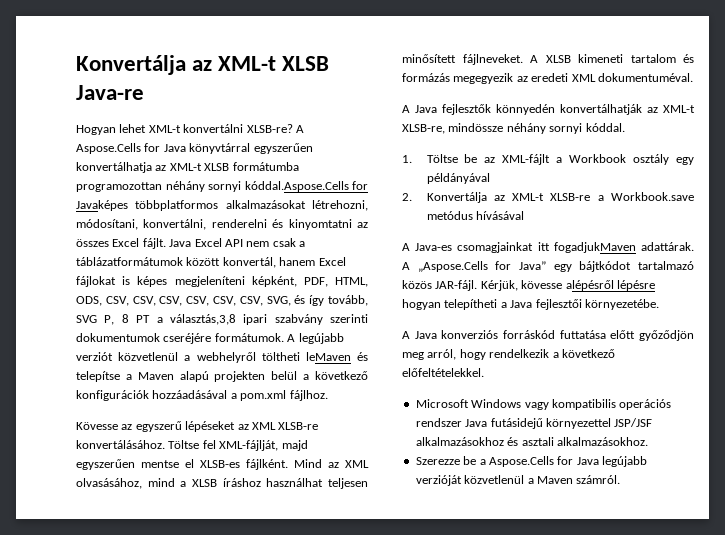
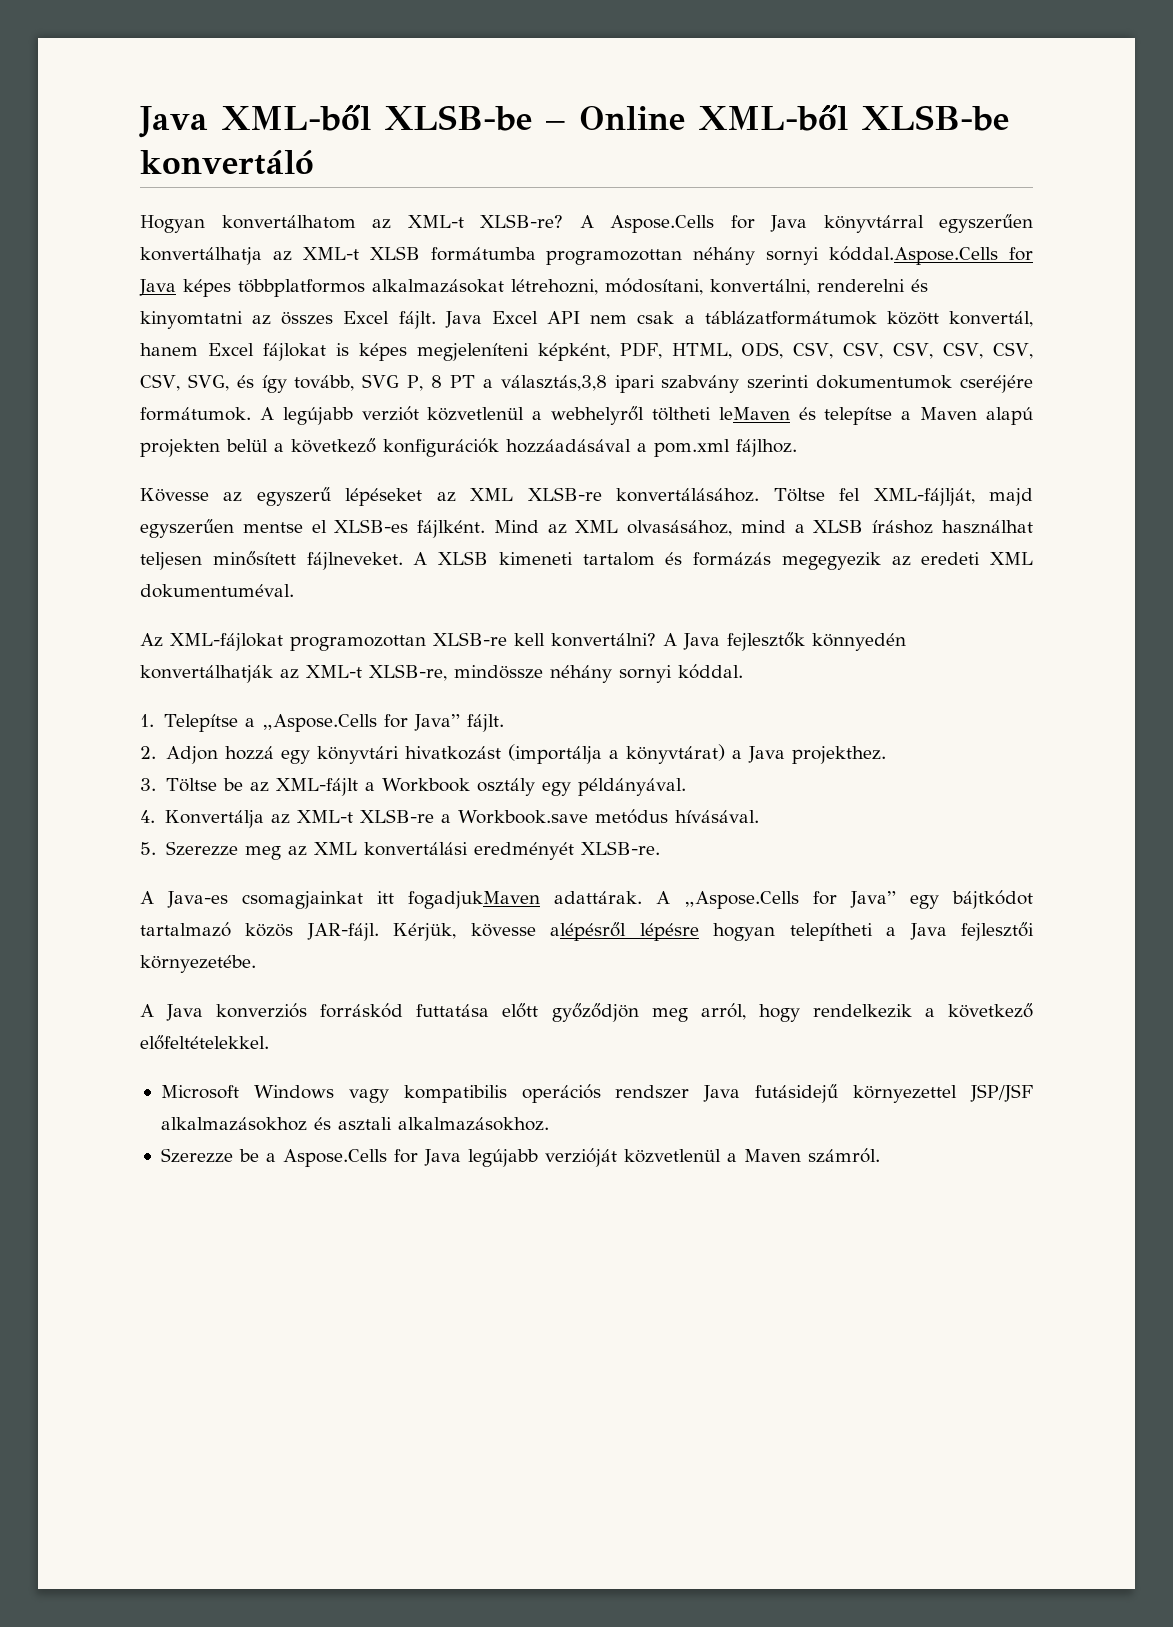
[76,55,330,75] [76,85,144,100] [76,124,244,135] Konvertálja az XML-t XLSB Java-re // Hogyan lehet XML-t konvertálni -> [139,104,1009,138] [140,150,314,175] [140,215,464,233] Java XML-ből XLSB-be – Online XML-ből XLSB-be konvertáló // Hogyan konvertálhatom az XML-t
[76,200,128,211] Javaképes -> [139,279,231,297] Java képes
(693, 77) none -> [140,632,656,651] Az XML-fájlokat programozottan XLSB-re kell konvertálni?
(412, 159) none -> [163,714,505,732] [140,744,886,764] [140,778,156,791] Telepítse a „Aspose.Cells for Java” fájlt. // 2. Adjon hozzá egy könyvtári hivatkozást (importálja a könyvtárat) a Java projekthez. // 3.
[426,173,490,184] [402,193,412,201] példányával // 2. -> [578,778,687,796] [140,810,155,823] példányával. // 4.
[475,211,524,220] hívásával -> [675,810,760,823] [140,841,660,860] hívásával. // 5. Szerezze meg az XML konvertálási eredményét XLSB-re.

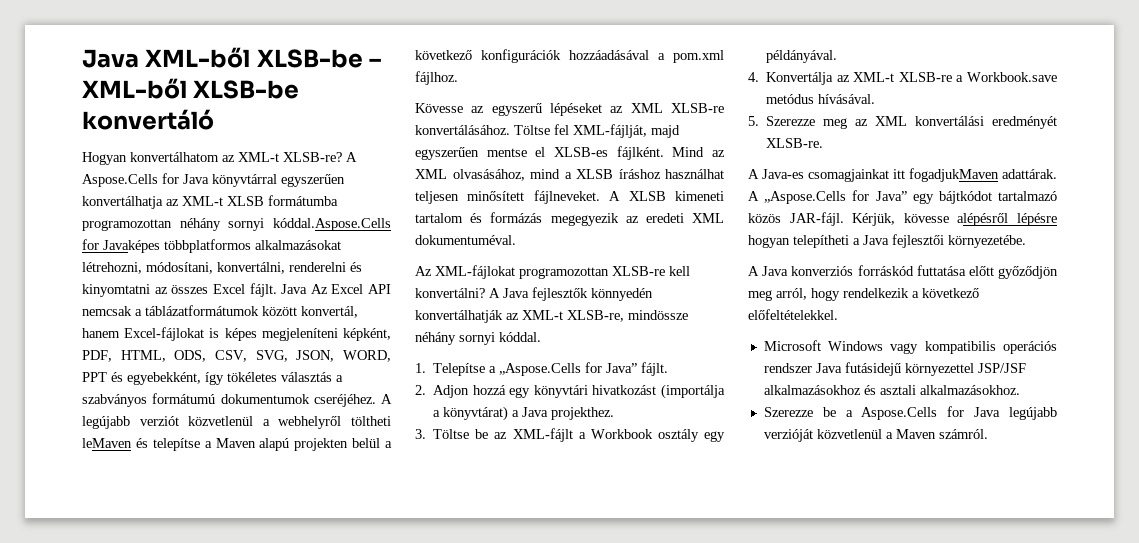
[578,106,685,130] Online -> (382, 62) none
[139,279,231,297] Java képes -> [103,240,160,253] Javaképes
(482, 319) none -> [310,284,328,294] Az
[590,311,675,324] nem csak -> [82,306,132,316] nemcsak
[207,343,326,361] Excel fájlokat -> [124,327,205,341] Excel-fájlokat
[843,342,1034,359] [140,374,1033,393] [140,407,251,421] CSV, CSV, CSV, CSV, CSV, SVG, és így tovább, SVG P, 8 PT a választás,3,8 ipari szabvány szerinti dokumentumok cseréjére formátumok. -> [255,350,391,362] [82,372,343,385] [82,393,376,407] SVG, JSON, WORD, PPT és egyebekként, így tökéletes választás a szabványos formátumú dokumentumok cseréjéhez.

